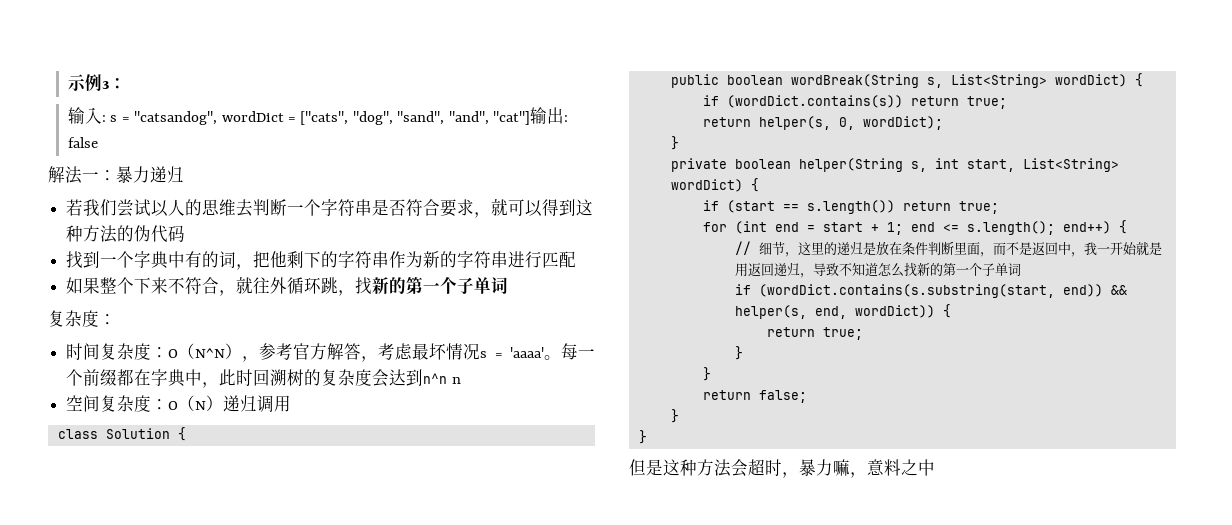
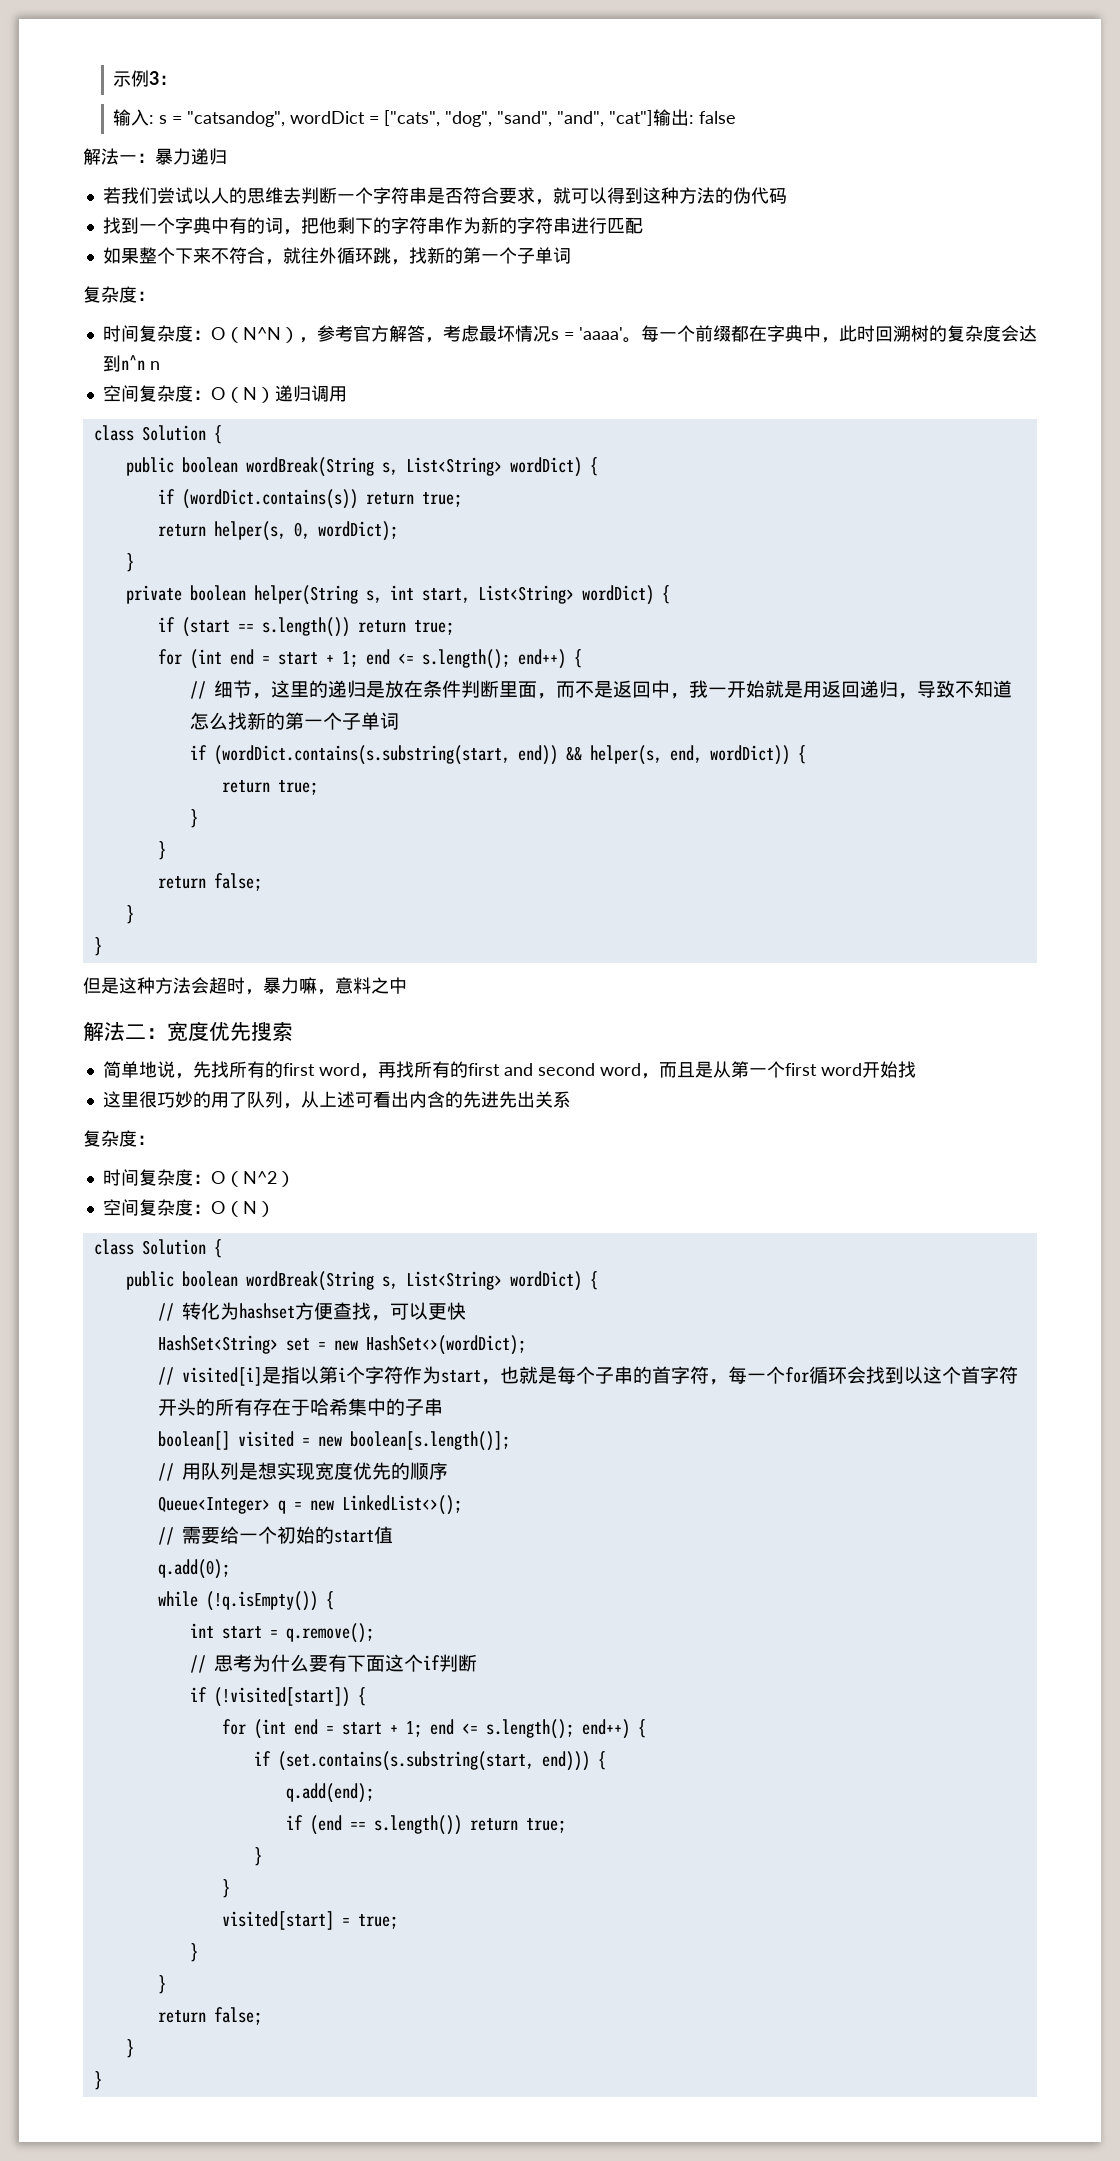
(935, 467) none -> [83,1021,293,1042] [102,1061,916,1079] [102,1091,571,1109] [83,1130,155,1147] [102,1169,295,1187] [102,1199,275,1217] [93,1239,222,1258] [125,1271,598,1291] [157,1302,466,1321] [157,1335,526,1355] [157,1366,1018,1386] [157,1398,443,1416] [157,1431,510,1451] [157,1462,448,1481] [157,1495,462,1515] [157,1526,393,1545] [157,1559,230,1579] [157,1591,334,1611] [189,1623,374,1643] [189,1654,477,1673] [189,1687,366,1707] [221,1719,646,1739] [253,1751,606,1771] [285,1783,374,1803] [285,1815,566,1835] [253,1847,262,1866] [221,1879,230,1898] [221,1911,398,1930] [189,1943,198,1962] [157,1975,166,1994] [157,2007,262,2025] [125,2039,134,2058] [93,2071,102,2090] // 解法二：宽度优先搜索 // 简单地说，先找所有的first word，再找所有的first and second word，而且是从第一个first word开始找 // 这里很巧妙的用了队列，从上述可看出内含的先进先出关系 // 复杂度： // 时间复杂度：O（N^2） // 空间复杂度：O（N） // class Solution { // public boolean wordBreak(String s, List<String> wordDict) { // // 转化为hashset方便查找，可以更快 // HashSet<String> set = new HashSet<>(wordDict); // // visited[i]是指以第i个字符作为start，也就是每个子串的首字符，每一个for循环会找到以这个首字符开头的所有存在于哈希集中的子串 // boolean[] visited = new boolean[s.length()]; // // 用队列是想实现宽度优先的顺序 // Queue<Integer> q = new LinkedList<>(); // // 需要给一个初始的start值 // q.add(0); // while (!q.isEmpty()) { // int start = q.remove(); // // 思考为什么要有下面这个if判断 // if (!visited[start]) { // for (int end = start + 1; end <= s.length(); end++) { // if (set.contains(s.substring(start, end))) { // q.add(end); // if (end == s.length()) return true; // } // } // visited[start] = true; // } // } // return false; // } // }

